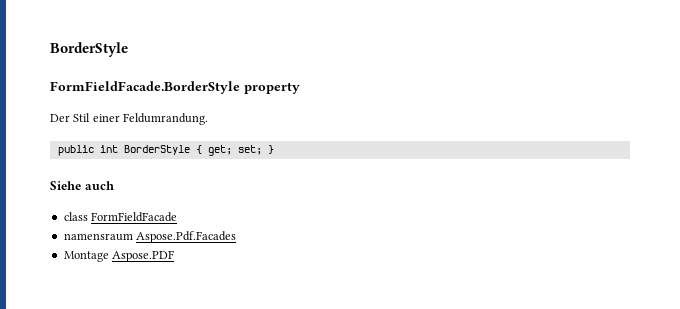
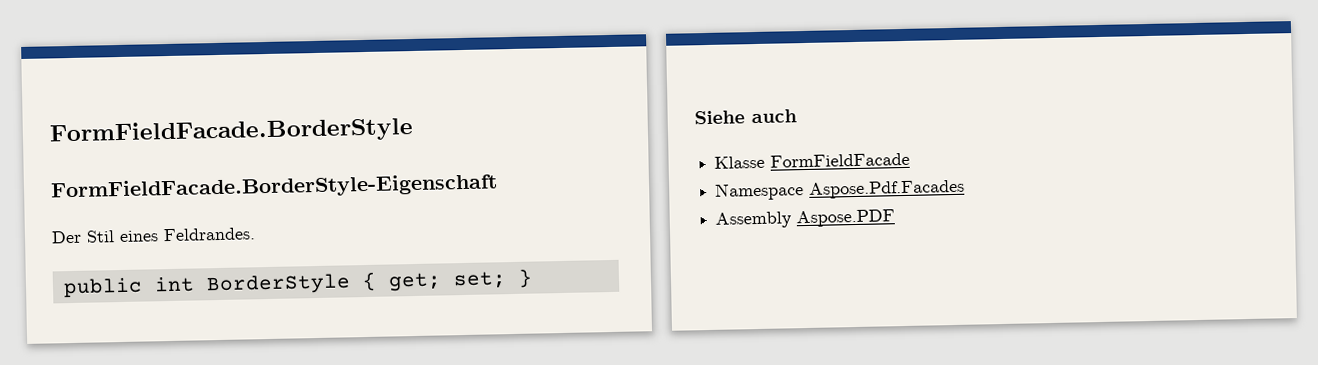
[50,42,128,57] [50,81,300,94] BorderStyle // FormFieldFacade.BorderStyle property -> [49,117,414,147] [50,173,498,202] FormFieldFacade.BorderStyle // FormFieldFacade.BorderStyle-Eigenschaft
[92,113,209,125] einer Feldumrandung. -> [119,227,256,243] eines Feldrandes.
[63,212,88,221] class -> [714,155,766,169] Klasse
[63,233,133,241] namensraum -> [715,182,805,201] Namespace
[63,251,109,262] Montage -> [715,211,793,229] Assembly

